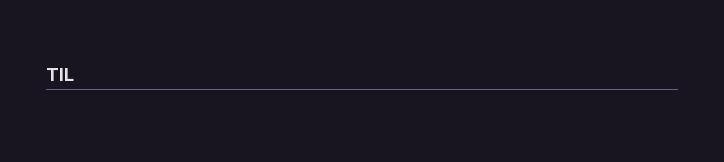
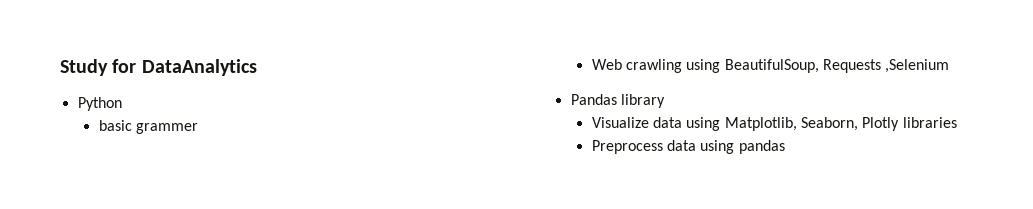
[46,68,74,81] TIL -> [60,59,257,76] [77,97,122,111] [98,120,199,134] [591,59,950,73] [570,94,665,108] [591,117,957,131] [591,140,785,154] Study for DataAnalytics // Python // basic grammer // Web crawling using BeautifulSoup, Requests ,Selenium // Pandas library // Visualize data using Matplotlib, Seaborn, Plotly libraries // Preprocess data using pandas

